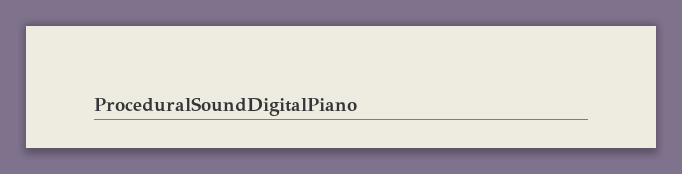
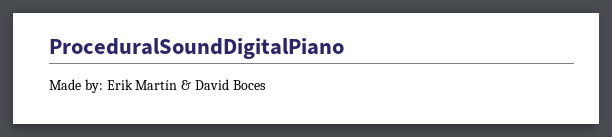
(357, 106) none -> [49,79,266,93] // Made by: Erik Martín & David Boces

